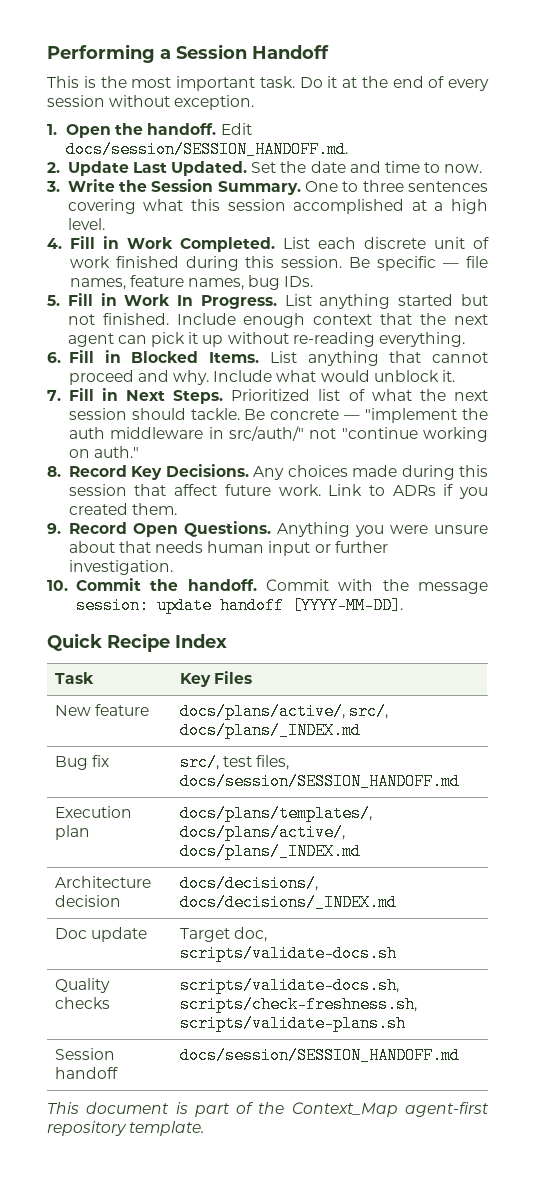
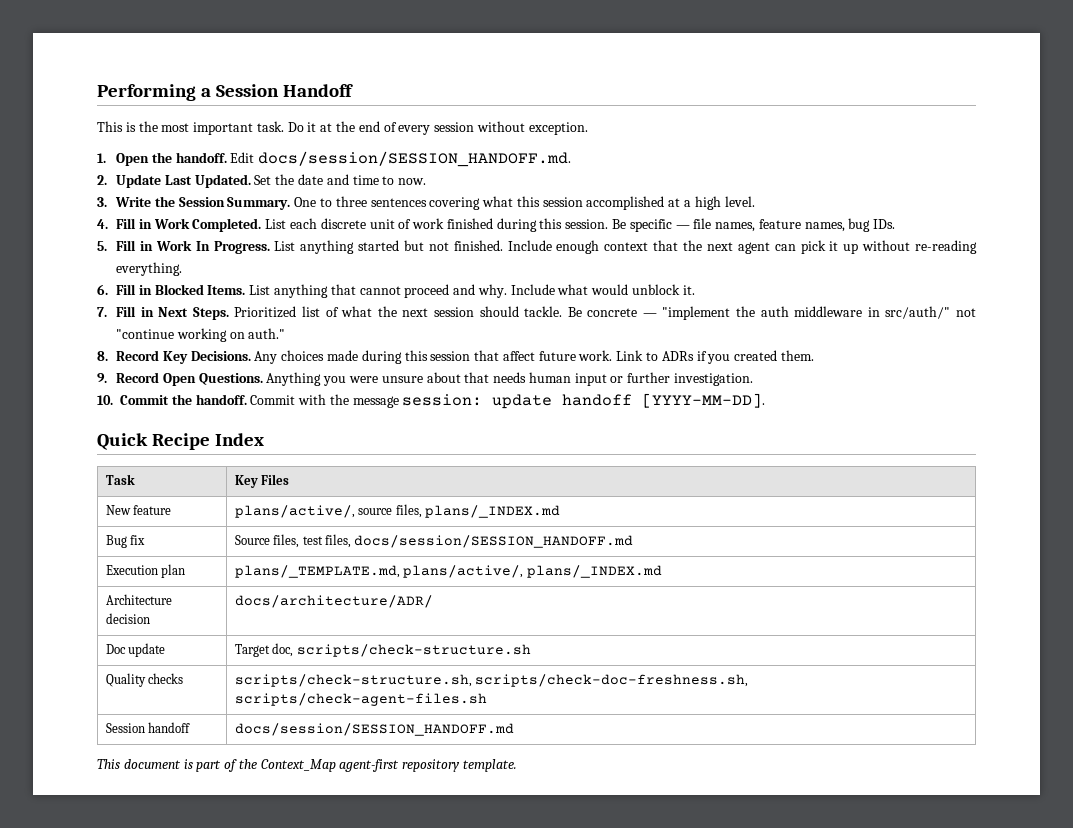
[179,703,389,720] [179,722,361,739] docs/plans/active/, src/, docs/plans/_INDEX.md -> [234,504,561,518] plans/active/, source files, plans/_INDEX.md
[179,754,219,771] src/, -> [234,534,300,548] Source files,
[179,805,372,822] [179,824,345,841] [179,843,361,860] docs/plans/templates/, docs/plans/active/, docs/plans/_INDEX.md -> [234,565,662,578] plans/_TEMPLATE.md, plans/active/, plans/_INDEX.md
[179,875,318,892] [179,894,397,911] docs/decisions/, docs/decisions/_INDEX.md -> [234,595,433,608] docs/architecture/ADR/
[179,945,397,962] scripts/validate-docs.sh -> [296,644,531,657] scripts/check-structure.sh
[179,977,399,994] [179,996,417,1013] [179,1015,406,1032] scripts/validate-docs.sh, scripts/check-freshness.sh, scripts/validate-plans.sh -> [234,674,749,687] [234,693,487,706] scripts/check-structure.sh, scripts/check-doc-freshness.sh, scripts/check-agent-files.sh

